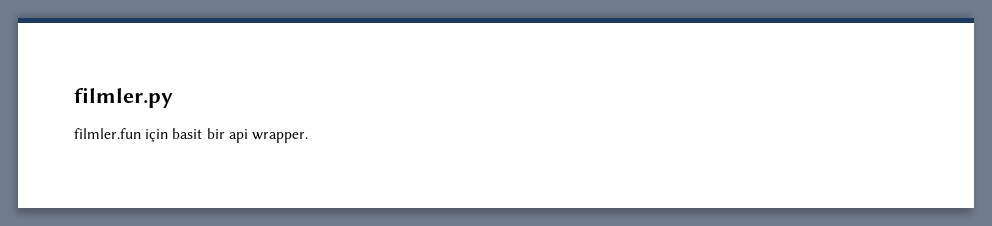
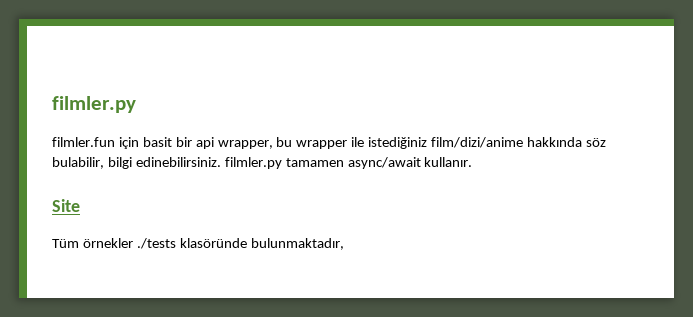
[251,132,308,143] wrapper. -> [217,137,606,149] [52,157,473,169] [52,199,80,212] [52,238,344,250] wrapper, bu wrapper ile istediğiniz film/dizi/anime hakkında söz bulabilir, bilgi edinebilirsiniz. filmler.py tamamen async/await kullanır. // Site // Tüm örnekler ./tests klasöründe bulunmaktadır,

